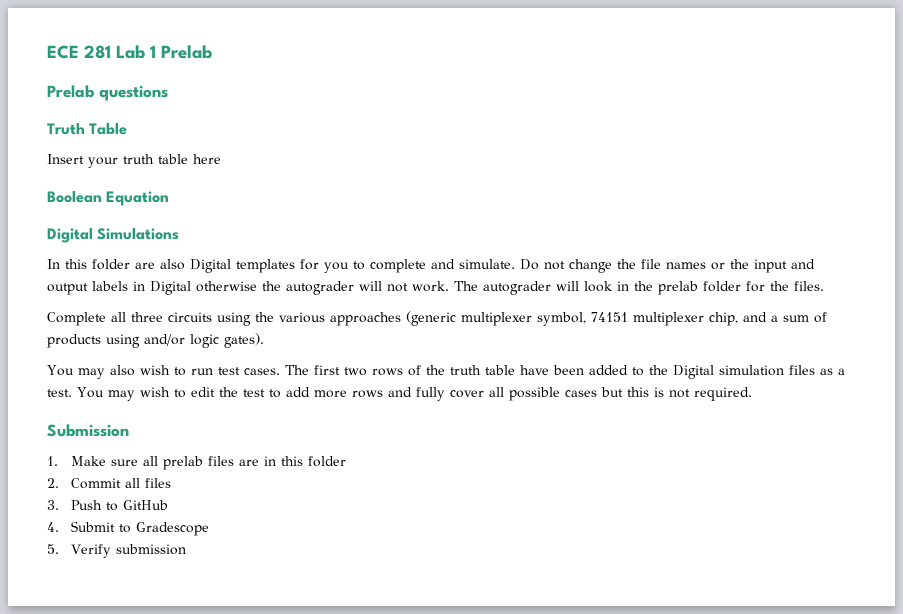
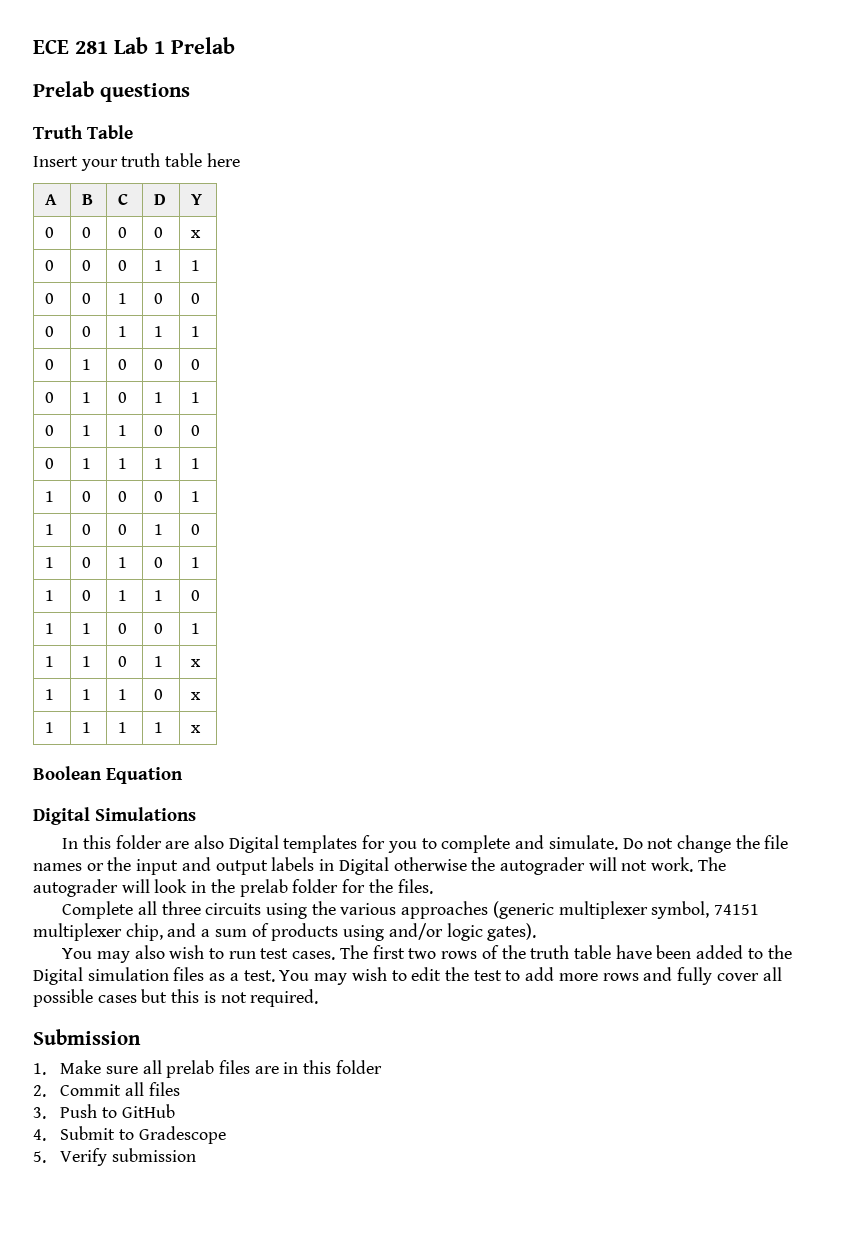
(221, 159) none -> [45,194,58,205] [82,194,94,205] [118,194,129,205] [154,194,167,205] [191,194,203,205] [45,227,55,238] [82,227,92,238] [118,227,128,238] [154,227,164,238] [191,230,202,238] [45,260,55,271] [82,260,92,271] [118,260,128,271] [154,260,164,271] [191,260,201,271] [45,293,55,304] [82,293,92,304] [118,293,128,304] [154,293,164,304] [191,293,201,304] [45,326,55,337] [82,326,92,337] [118,326,128,337] [154,326,164,337] [191,326,201,337] [45,359,55,370] [82,359,92,370] [118,359,128,370] [154,359,164,370] [191,359,201,370] [45,392,55,403] [82,392,92,403] [118,392,128,403] [154,392,164,403] [191,392,201,403] [45,425,55,436] [82,425,92,436] [118,425,128,436] [154,425,164,436] [191,425,201,436] [45,458,55,469] [82,458,92,469] [118,458,128,469] [154,458,164,469] [191,458,201,469] [45,491,55,502] [82,491,92,502] [118,491,128,502] [154,491,164,502] [191,491,201,502] [45,524,55,535] [82,524,92,535] [118,524,128,535] [154,524,164,535] [191,524,201,535] [45,557,55,568] [82,557,92,568] [118,557,128,568] [154,557,164,568] [191,557,201,568] [45,590,55,601] [82,590,92,601] [118,590,128,601] [154,590,164,601] [191,590,201,601] [45,623,55,634] [82,623,92,634] [118,623,128,634] [154,623,164,634] [191,623,201,634] [45,656,55,667] [82,656,92,667] [118,656,128,667] [154,656,164,667] [191,659,202,667] [45,689,55,700] [82,689,92,700] [118,689,128,700] [154,689,164,700] [191,692,202,700] [45,722,55,733] [82,722,92,733] [118,722,128,733] [154,722,164,733] [191,725,202,733] // A | B | C | D | Y // 0 | 0 | 0 | 0 | x // 0 | 0 | 0 | 1 | 1 // 0 | 0 | 1 | 0 | 0 // 0 | 0 | 1 | 1 | 1 // 0 | 1 | 0 | 0 | 0 // 0 | 1 | 0 | 1 | 1 // 0 | 1 | 1 | 0 | 0 // 0 | 1 | 1 | 1 | 1 // 1 | 0 | 0 | 0 | 1 // 1 | 0 | 0 | 1 | 0 // 1 | 0 | 1 | 0 | 1 // 1 | 0 | 1 | 1 | 0 // 1 | 1 | 0 | 0 | 1 // 1 | 1 | 0 | 1 | x // 1 | 1 | 1 | 0 | x // 1 | 1 | 1 | 1 | x

